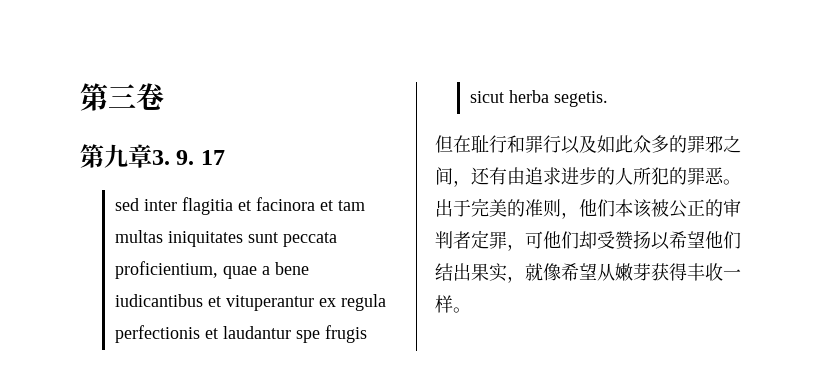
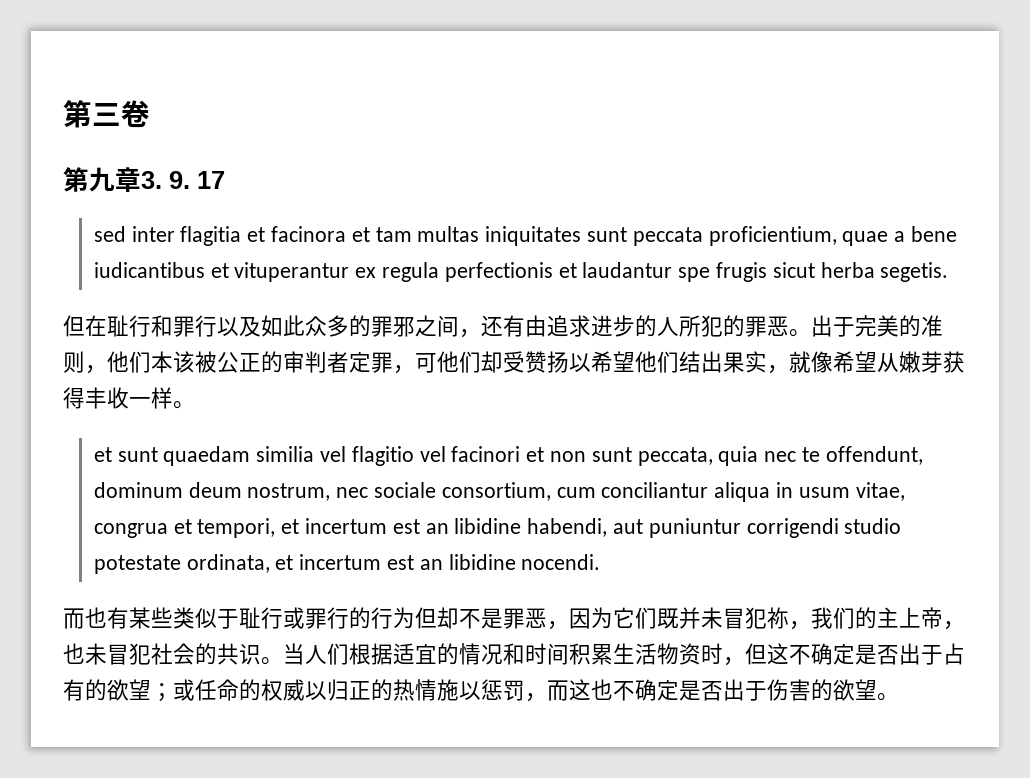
(471, 310) none -> [93,446,923,466] [93,482,905,502] [93,518,902,538] [93,554,601,574] [63,607,965,630] [63,643,965,666] [63,679,899,702] // et sunt quaedam similia vel flagitio vel facinori et non sunt peccata, quia nec te offendunt, dominum deum nostrum, nec sociale consortium, cum conciliantur aliqua in usum vitae, congrua et tempori, et incertum est an libidine habendi, aut puniuntur corrigendi studio potestate ordinata, et incertum est an libidine nocendi. // 而也有某些类似于耻行或罪行的行为但却不是罪恶，因为它们既并未冒犯祢，我们的主上帝，也未冒犯社会的共识。当人们根据适宜的情况和时间积累生活物资时，但这不确定是否出于占有的欲望；或任命的权威以归正的热情施以惩罚，而这也不确定是否出于伤害的欲望。

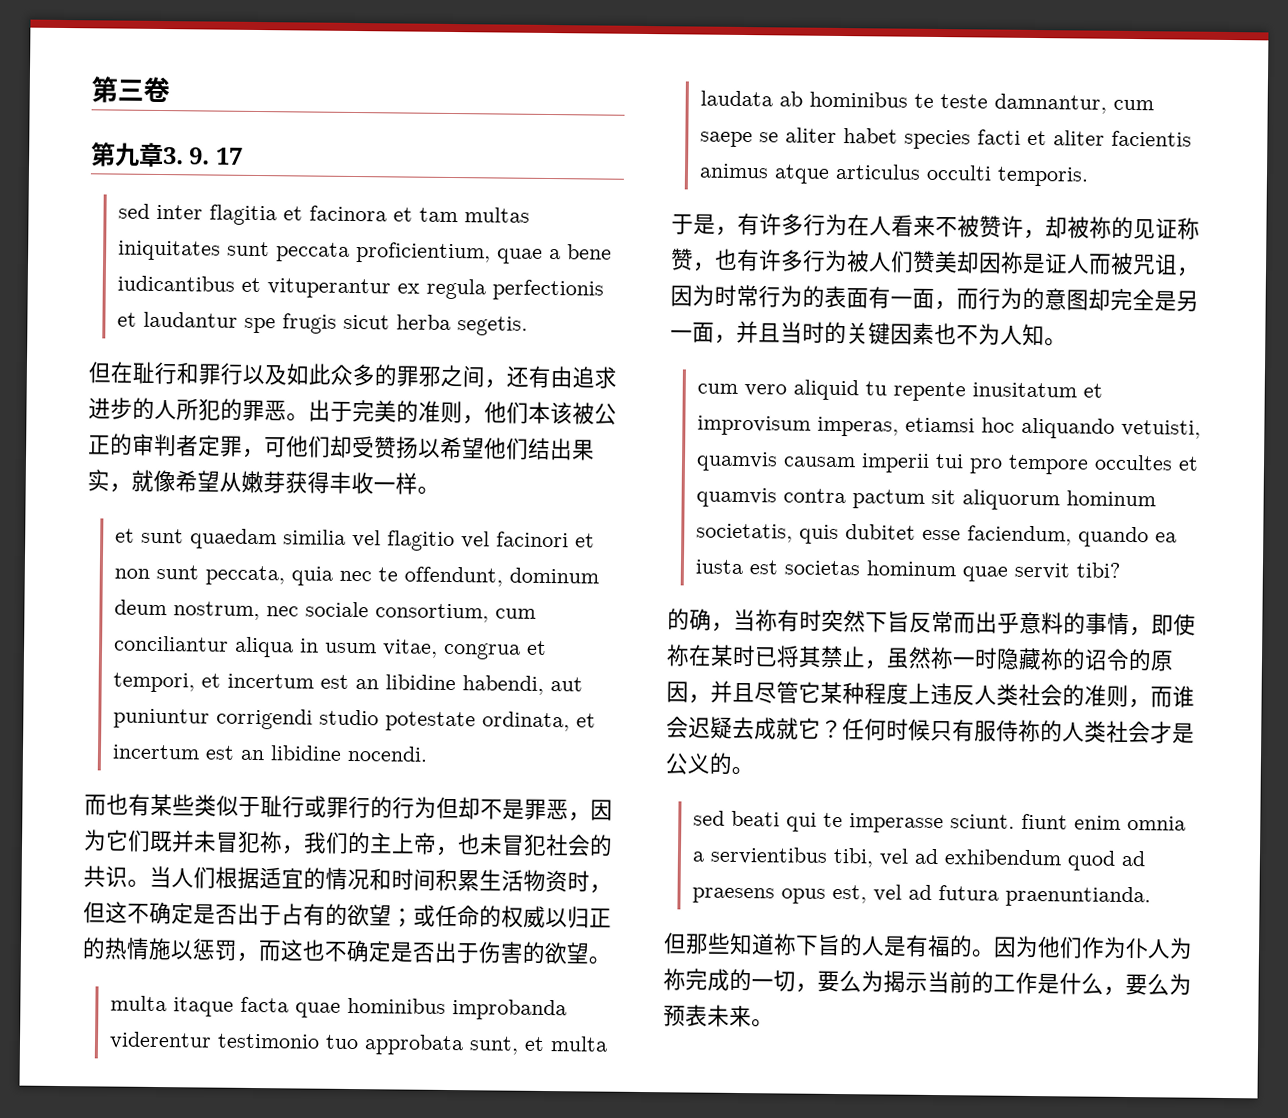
(899, 697) none -> [109,995,567,1021] [108,1031,608,1056] [699,90,1154,114] [699,127,1192,150] [698,163,1089,187] [671,212,1200,240] [670,248,1200,277] [670,284,1199,312] [670,320,1067,347] [696,379,1103,402] [696,415,1201,439] [695,451,1199,475] [695,487,1156,511] [695,523,1177,548] [694,559,1120,582] [667,608,1196,637] [666,644,1174,672] [666,680,1195,709] [666,716,1195,744] [665,752,754,776] [692,810,1186,834] [691,846,1146,871] [691,884,1151,908] [663,932,1193,960] [663,968,1192,996] [663,1004,774,1028] // multa itaque facta quae hominibus improbanda viderentur testimonio tuo approbata sunt, et multa laudata ab hominibus te teste damnantur, cum saepe se aliter habet species facti et aliter facientis animus atque articulus occulti temporis. // 于是，有许多行为在人看来不被赞许，却被祢的见证称赞，也有许多行为被人们赞美却因祢是证人而被咒诅，因为时常行为的表面有一面，而行为的意图却完全是另一面，并且当时的关键因素也不为人知。 // cum vero aliquid tu repente inusitatum et improvisum imperas, etiamsi hoc aliquando vetuisti, quamvis causam imperii tui pro tempore occultes et quamvis contra pactum sit aliquorum hominum societatis, quis dubitet esse faciendum, quando ea iusta est societas hominum quae servit tibi? // 的确，当祢有时突然下旨反常而出乎意料的事情，即使祢在某时已将其禁止，虽然祢一时隐藏祢的诏令的原因，并且尽管它某种程度上违反人类社会的准则，而谁会迟疑去成就它？任何时候只有服侍祢的人类社会才是公义的。 // sed beati qui te imperasse sciunt. fiunt enim omnia a servientibus tibi, vel ad exhibendum quod ad praesens opus est, vel ad futura praenuntianda. // 但那些知道祢下旨的人是有福的。因为他们作为仆人为祢完成的一切，要么为揭示当前的工作是什么，要么为预表未来。

